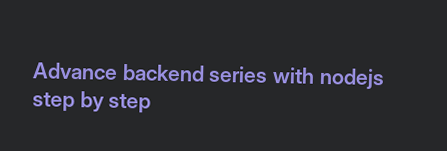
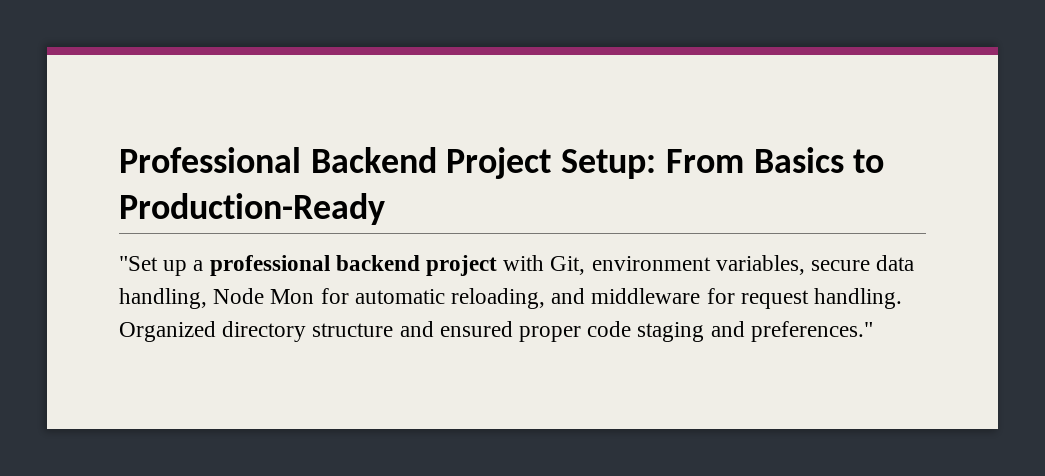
[32,62,385,91] [32,91,152,114] Advance backend series with nodejs step by step -> [119,147,885,179] [119,193,385,225] [119,255,915,276] [119,288,903,309] [119,321,873,342] Professional Backend Project Setup: From Basics to Production-Ready // "Set up a professional backend project with Git, environment variables, secure data handling, Node Mon for automatic reloading, and middleware for request handling. Organized directory structure and ensured proper code staging and preferences."

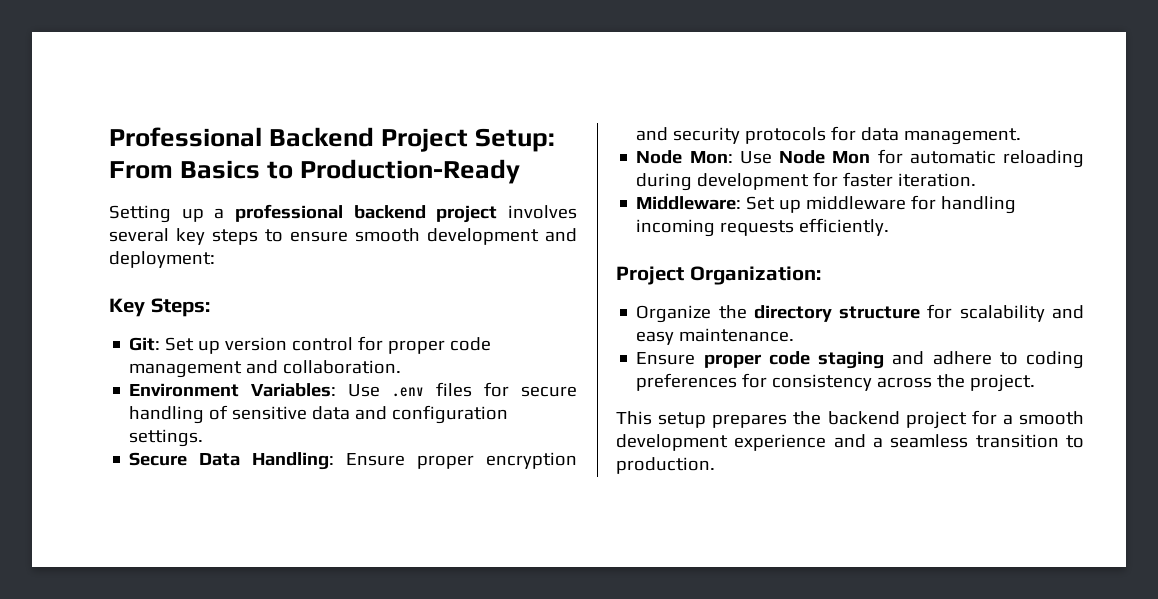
[119,256,158,271] "Set -> [109,205,171,223] Setting
[503,255,915,275] [119,288,903,309] [119,321,873,342] with Git, environment variables, secure data handling, Node Mon for automatic reloading, and middleware for request handling. Organized directory structure and ensured proper code staging and preferences." -> [508,205,577,219] [109,228,577,245] [109,251,215,268] [109,298,210,317] [129,336,492,354] [129,360,402,378] [129,382,577,397] [129,405,509,424] [129,429,204,447] [129,452,577,470] [636,126,1022,145] [636,149,1084,168] [636,172,977,191] [636,195,1017,214] [636,218,890,237] [616,266,821,285] [636,304,1084,323] [636,328,795,345] [636,351,1084,369] [636,373,1036,392] [616,410,1084,429] [616,434,1084,451] [616,457,715,474] involves several key steps to ensure smooth development and deployment: // Key Steps: // Git: Set up version control for proper code management and collaboration. // Environment Variables: Use .env files for secure handling of sensitive data and configuration settings. // Secure Data Handling: Ensure proper encryption and security protocols for data management. // Node Mon: Use Node Mon for automatic reloading during development for faster iteration. // Middleware: Set up middleware for handling incoming requests efficiently. // Project Organization: // Organize the directory structure for scalability and easy maintenance. // Ensure proper code staging and adhere to coding preferences for consistency across the project. // This setup prepares the backend project for a smooth development experience and a seamless transition to production.

